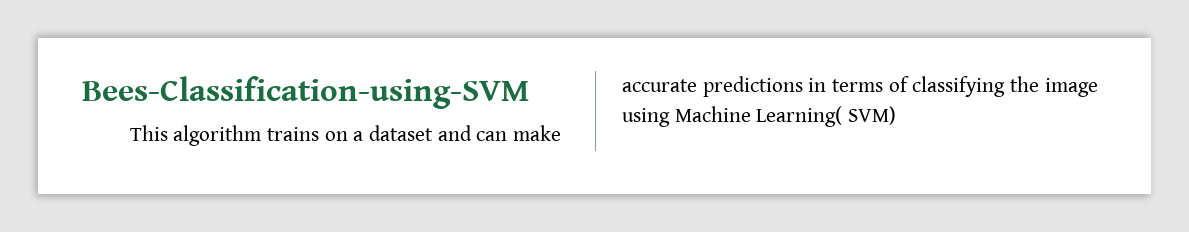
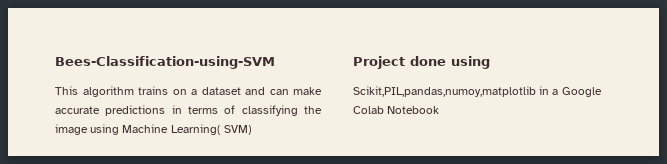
(897, 115) none -> [353,56,490,69] [353,86,602,97] [353,106,440,114] // Project done using // Scikit,PIL,pandas,numoy,matplotlib in a Google Colab Notebook

